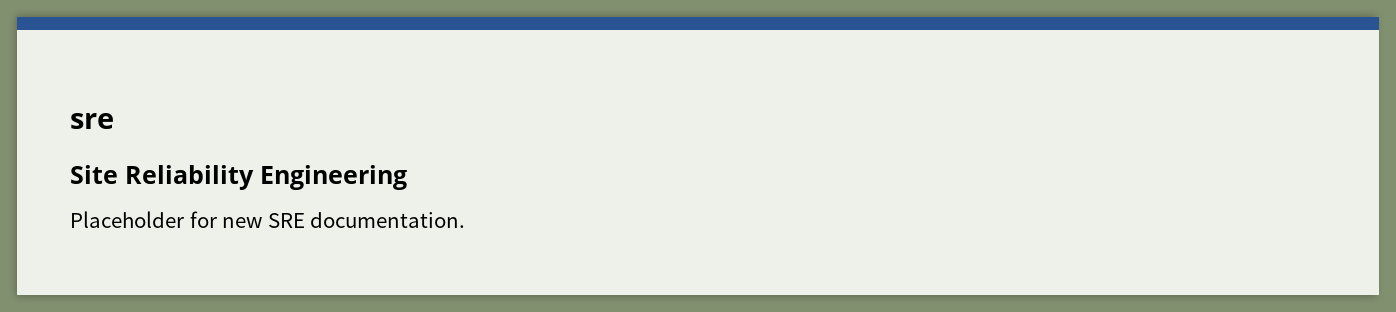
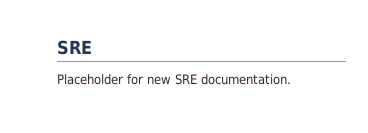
[70,113,114,129] [70,165,407,190] sre // Site Reliability Engineering -> [57,40,92,55] SRE

